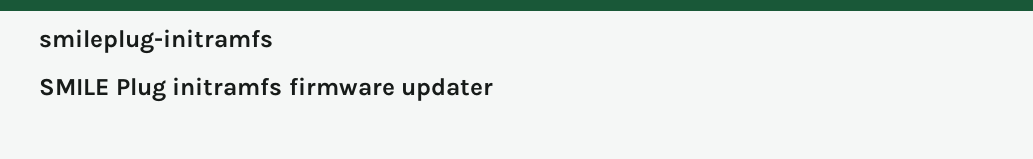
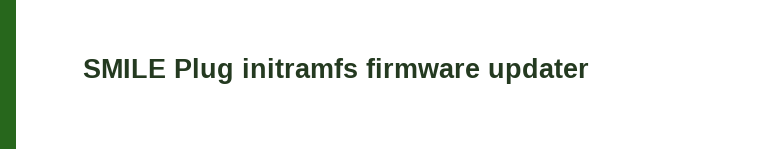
[39,29,273,54] smileplug-initramfs // -> (83, 68) none

